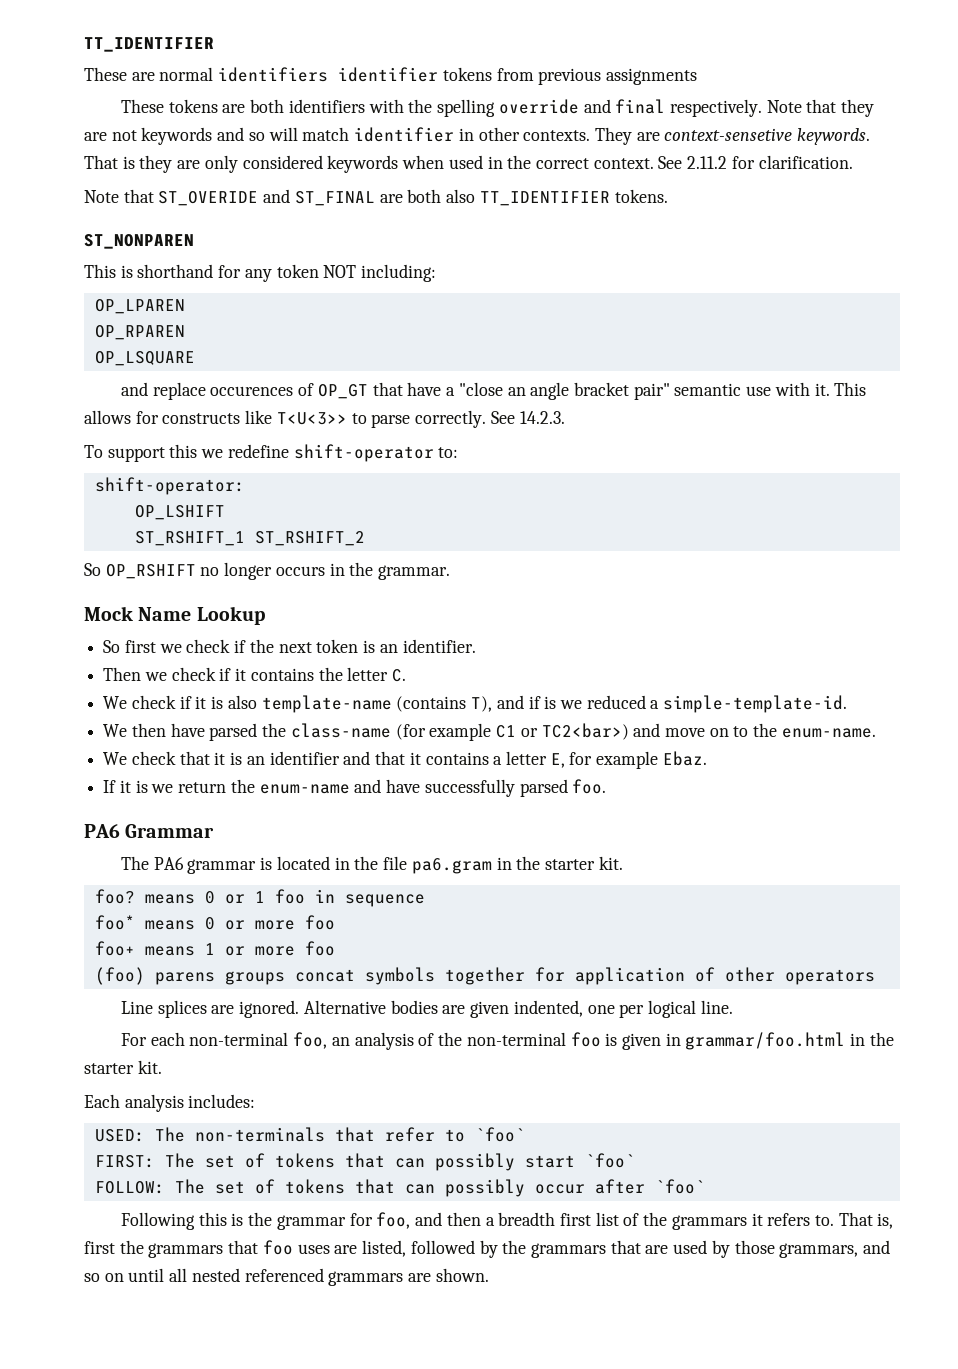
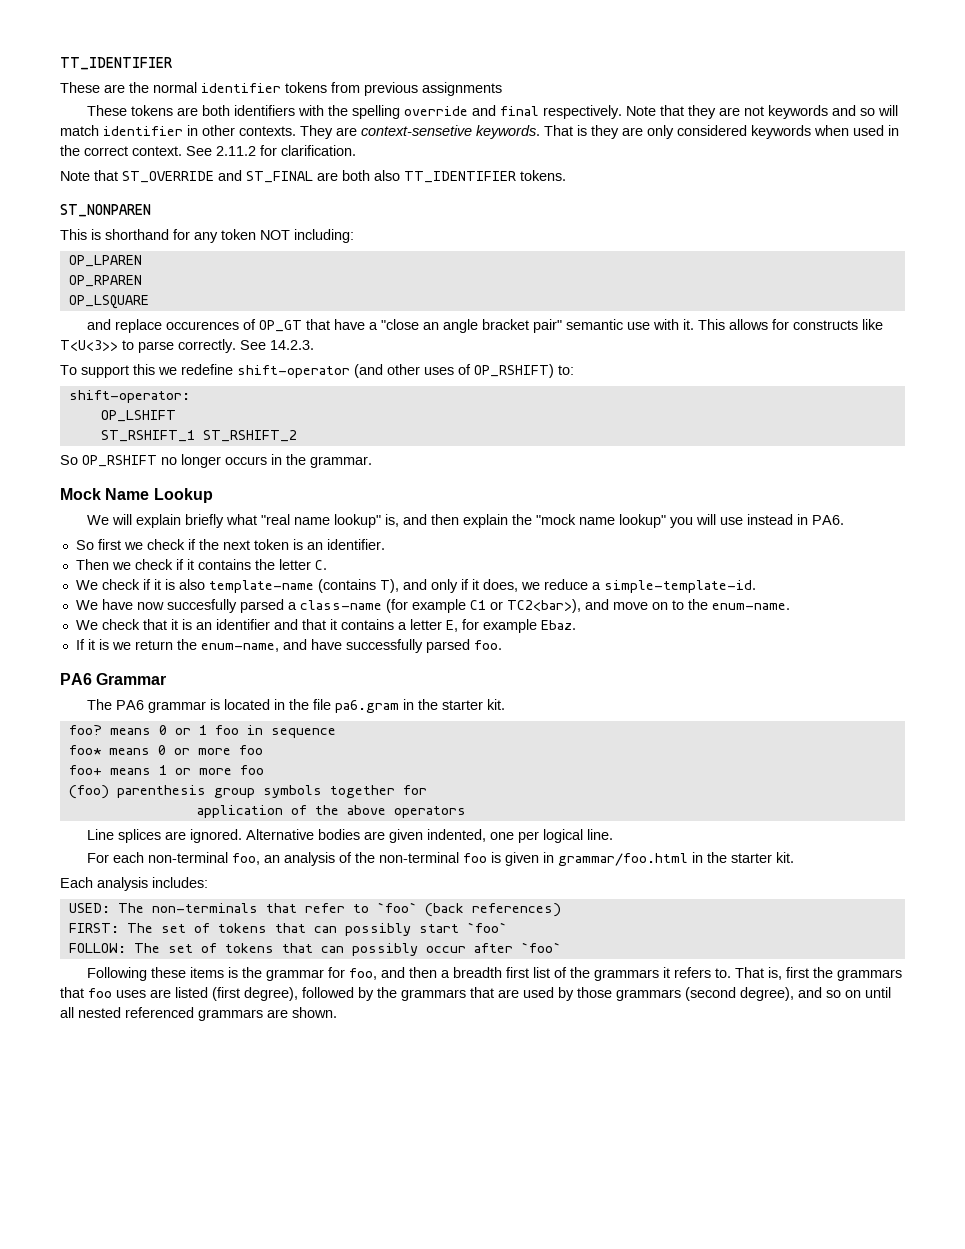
[159,67,329,82] normal identifiers -> [129,82,197,93] the normal
[158,191,259,206] ST_OVERIDE -> [122,171,214,183] ST_OVERRIDE
(434, 453) none -> [354,364,554,378] (and other uses of OP_RSHIFT)
(265, 615) none -> [86,514,844,528] // We will explain briefly what "real name lookup" is, and then explain the "mock name lookup" you will use instead in PA6.
[528,695,848,713] [103,723,287,741] if is we reduced a simple-template-id. // We then have parsed the -> [430,579,756,593] [75,599,297,613] only if it does, we reduce a simple-template-id. // We have now succesfully parsed a
[541,723,629,740] TC2<bar>) -> [506,599,581,613] TC2<bar>),
[259,784,350,794] enum-name -> [200,643,279,652] enum-name,
[154,969,355,985] parens groups concat -> [116,785,255,798] parenthesis group
(565, 974) none -> (427, 790) //
[724,967,775,982] other -> [314,805,386,815] the above
(525, 1134) none -> [424,903,561,917] (back references)
[198,1212,227,1226] this -> [150,967,224,978] these items
[362,1240,407,1257] listed, -> [175,987,298,1001] listed (first degree),
[779,1243,859,1258] grammars, -> [616,987,794,1001] grammars (second degree),

